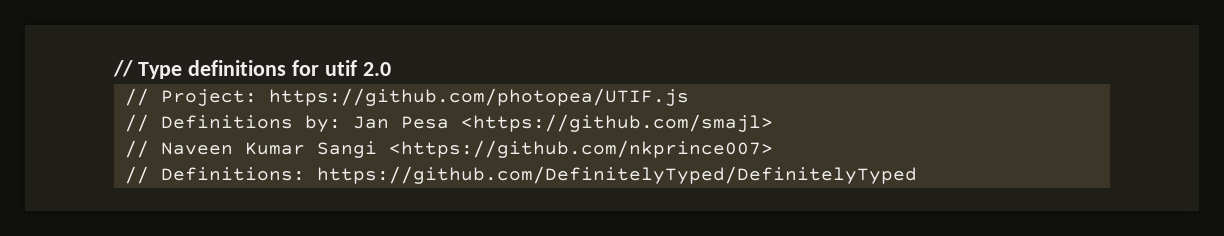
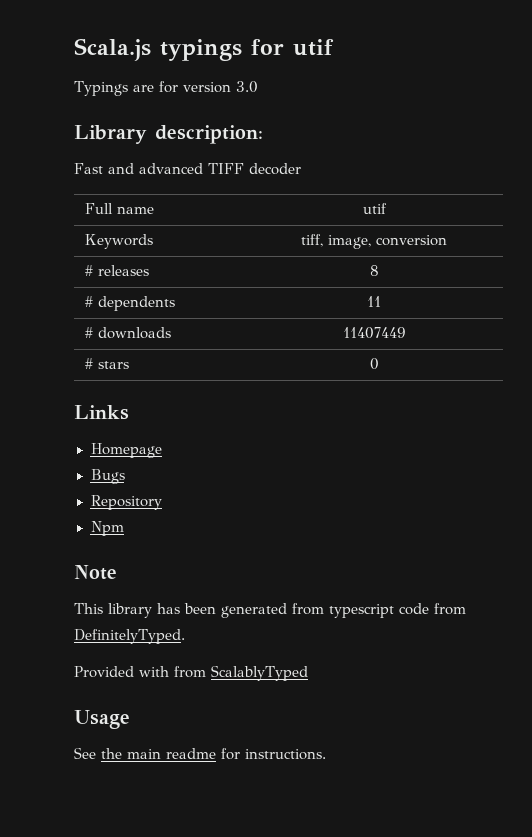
[113,60,286,79] // Type definitions -> [74,38,242,61] Scala.js typings
[362,62,391,76] [124,88,689,106] [124,114,773,132] [124,140,773,158] [124,166,917,184] 2.0 // // Project: https://github.com/photopea/UTIF.js // // Definitions by: Jan Pesa <https://github.com/smajl> // // Naveen Kumar Sangi <https://github.com/nkprince007> // // Definitions: https://github.com/DefinitelyTyped/DefinitelyTyped -> [74,81,258,96] [74,125,263,144] [74,163,301,175] [84,203,154,214] [362,203,387,214] [84,234,153,249] [301,234,447,249] [84,265,149,276] [369,265,379,276] [84,296,175,311] [367,296,381,307] [84,327,171,339] [342,327,406,339] [84,358,129,369] [369,358,379,370] [74,405,129,420] [90,443,162,458] [90,469,125,484] [90,495,162,510] [90,521,124,536] [74,565,117,580] [74,603,466,618] [74,629,185,644] [74,665,308,681] [74,710,130,729] [74,747,326,760] // Typings are for version 3.0 // Library description: // Fast and advanced TIFF decoder // Full name | utif // Keywords | tiff, image, conversion // # releases | 8 // # dependents | 11 // # downloads | 11407449 // # stars | 0 // Links // Homepage // Bugs // Repository // Npm // Note // This library has been generated from typescript code from DefinitelyTyped. // Provided with from ScalablyTyped // Usage // See the main readme for instructions.

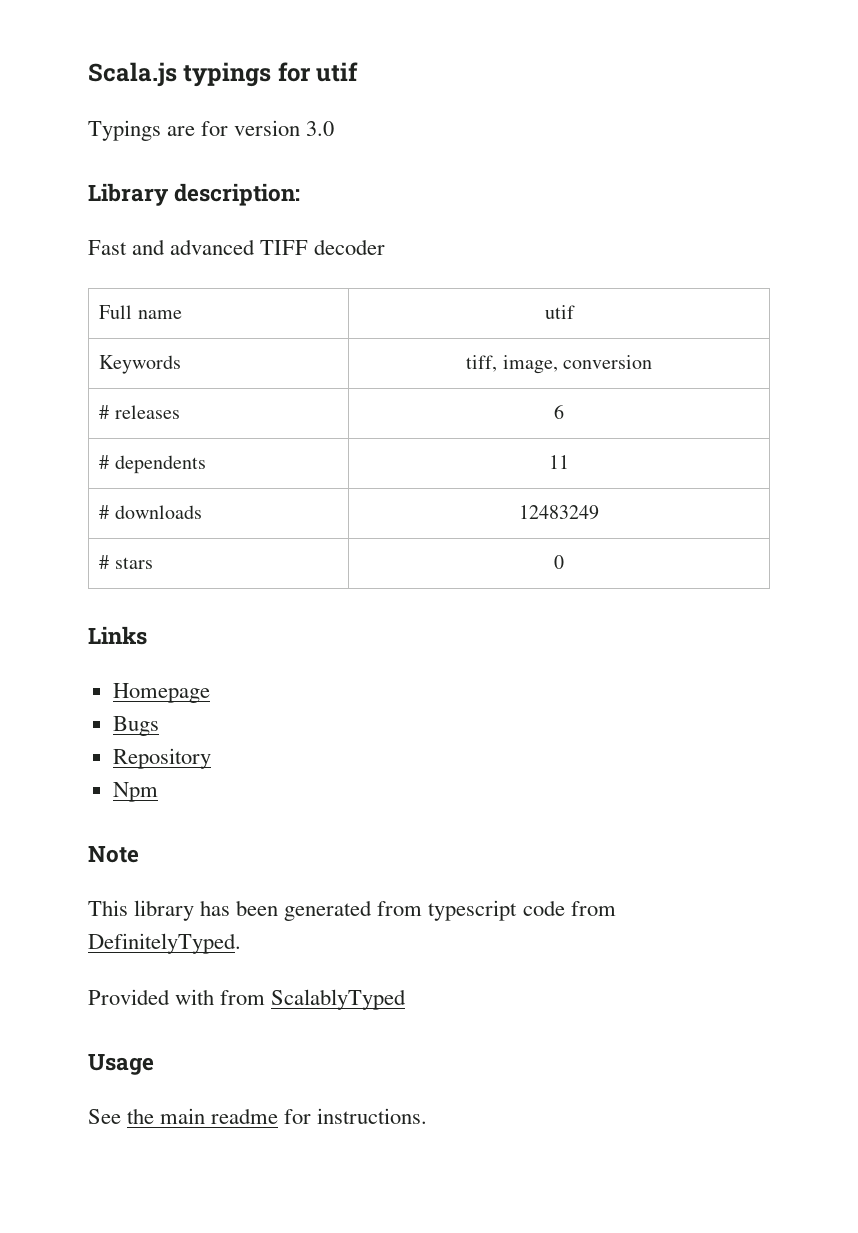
[369,265,379,276] 8 -> [554,404,564,419] 6
[342,327,406,339] 11407449 -> [519,505,599,520] 12483249

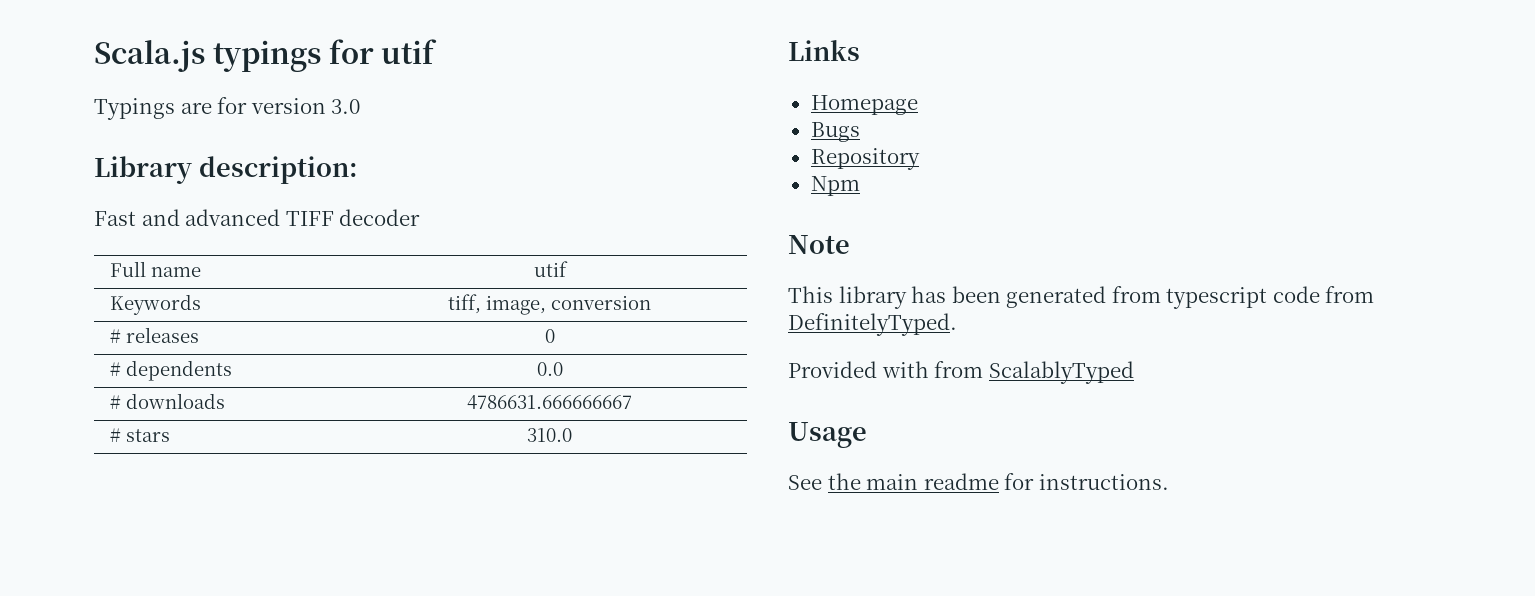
[554,404,564,419] 6 -> [544,329,555,343] 0
[549,455,569,469] 11 -> [536,362,563,376] 0.0
[519,505,599,520] 12483249 -> [467,395,632,409] 4786631.666666667
[554,555,564,569] 0 -> [527,428,572,442] 310.0

